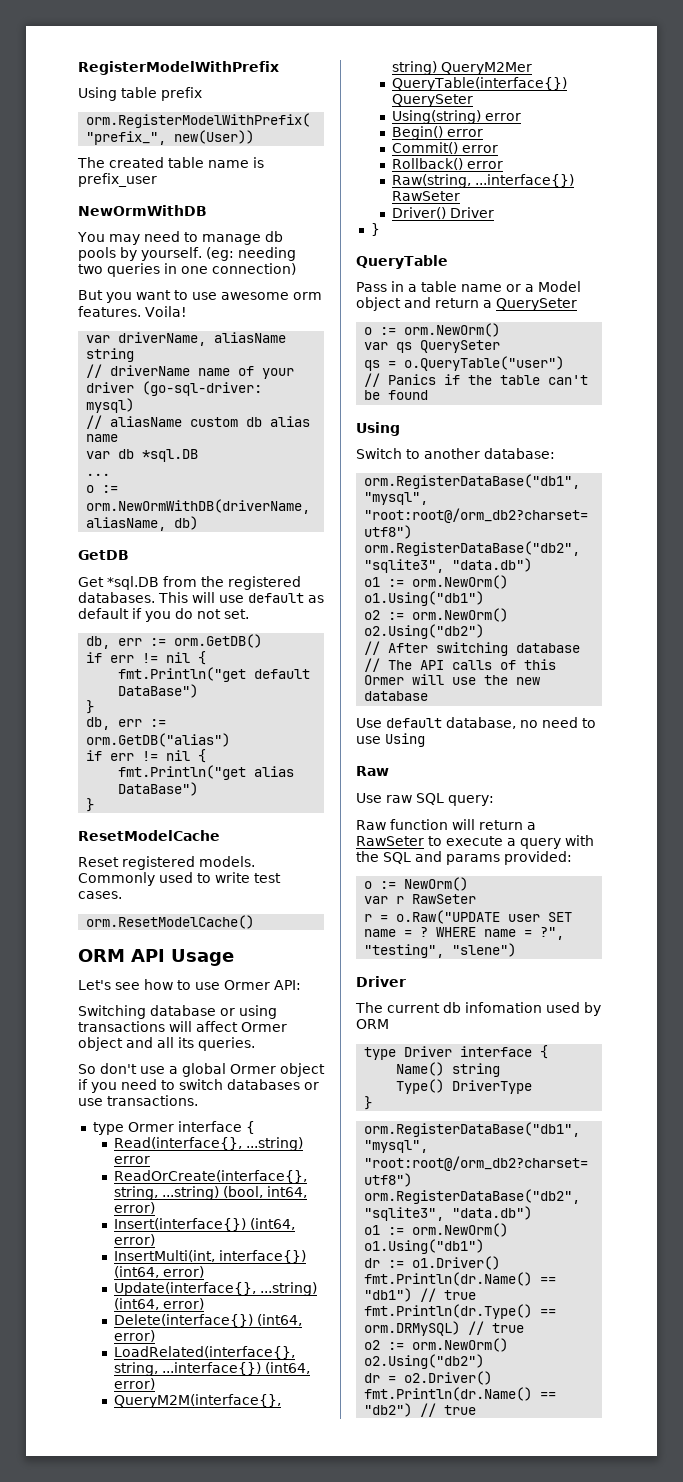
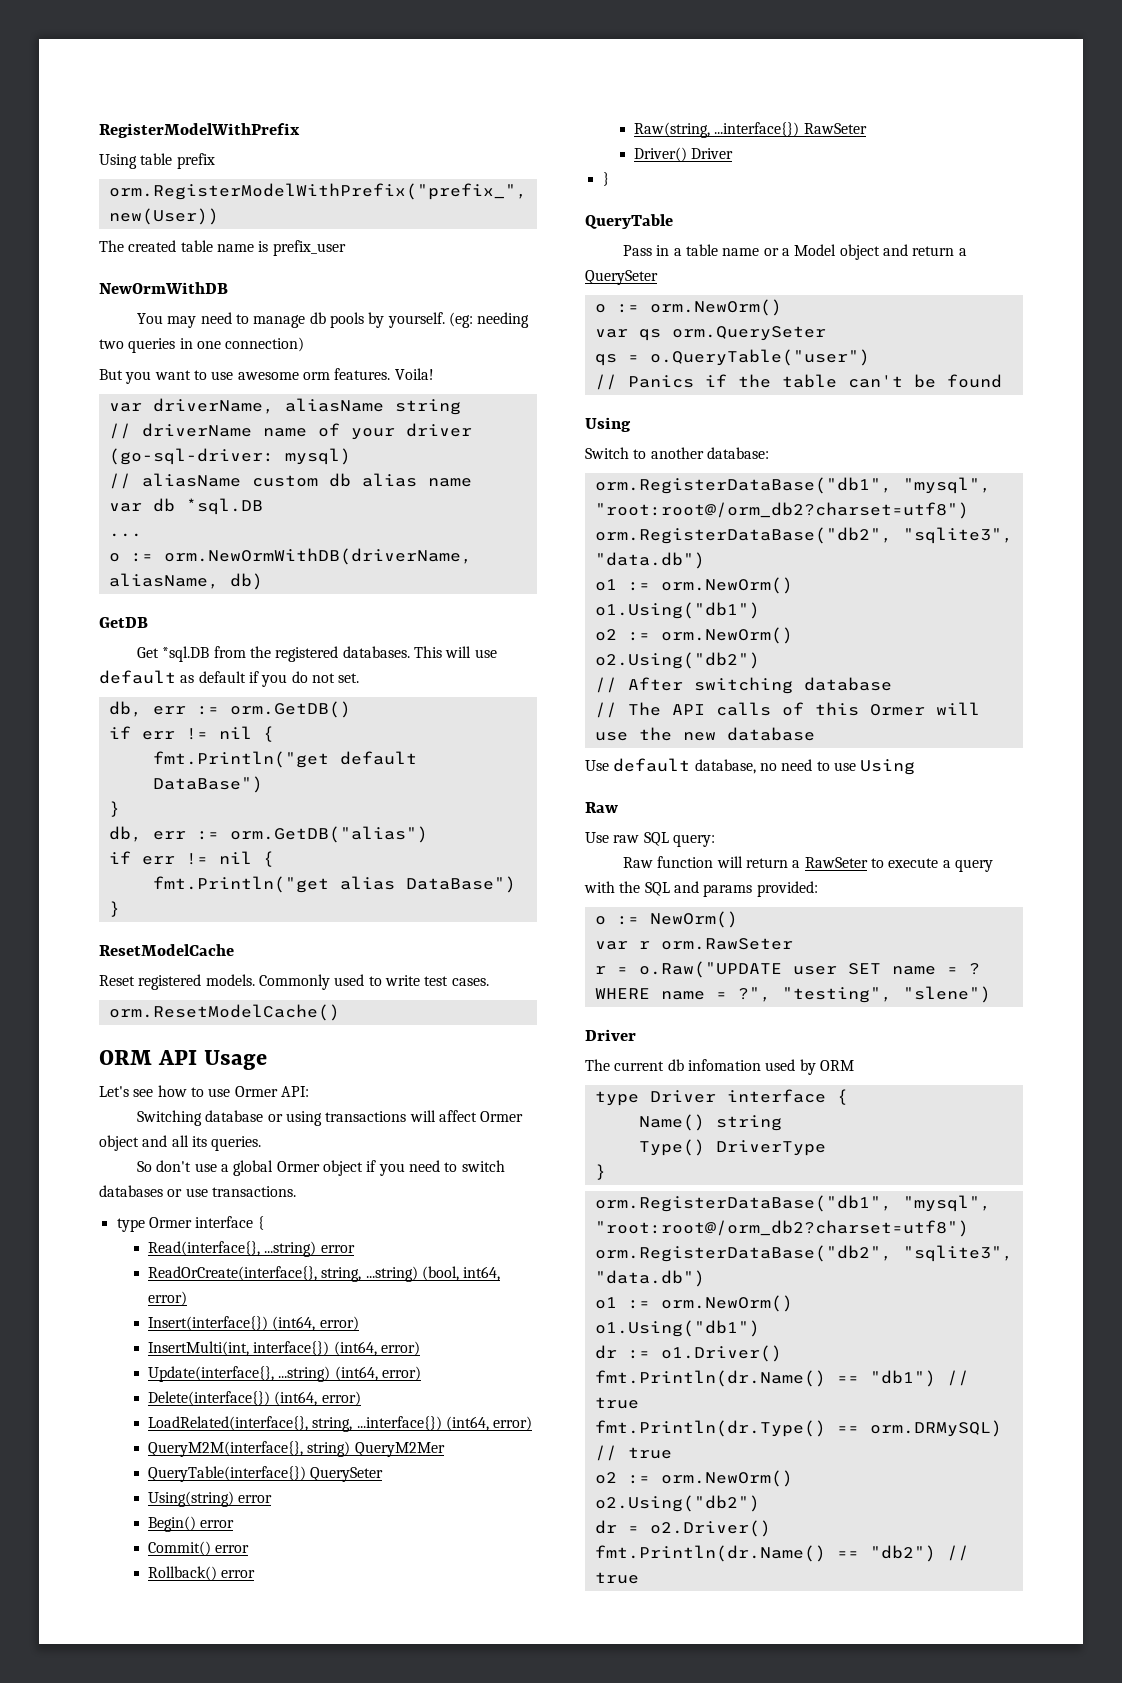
[420,340,501,353] QuerySeter -> [671,326,826,341] orm.QuerySeter
[412,894,477,904] RawSeter -> [660,938,793,950] orm.RawSeter

